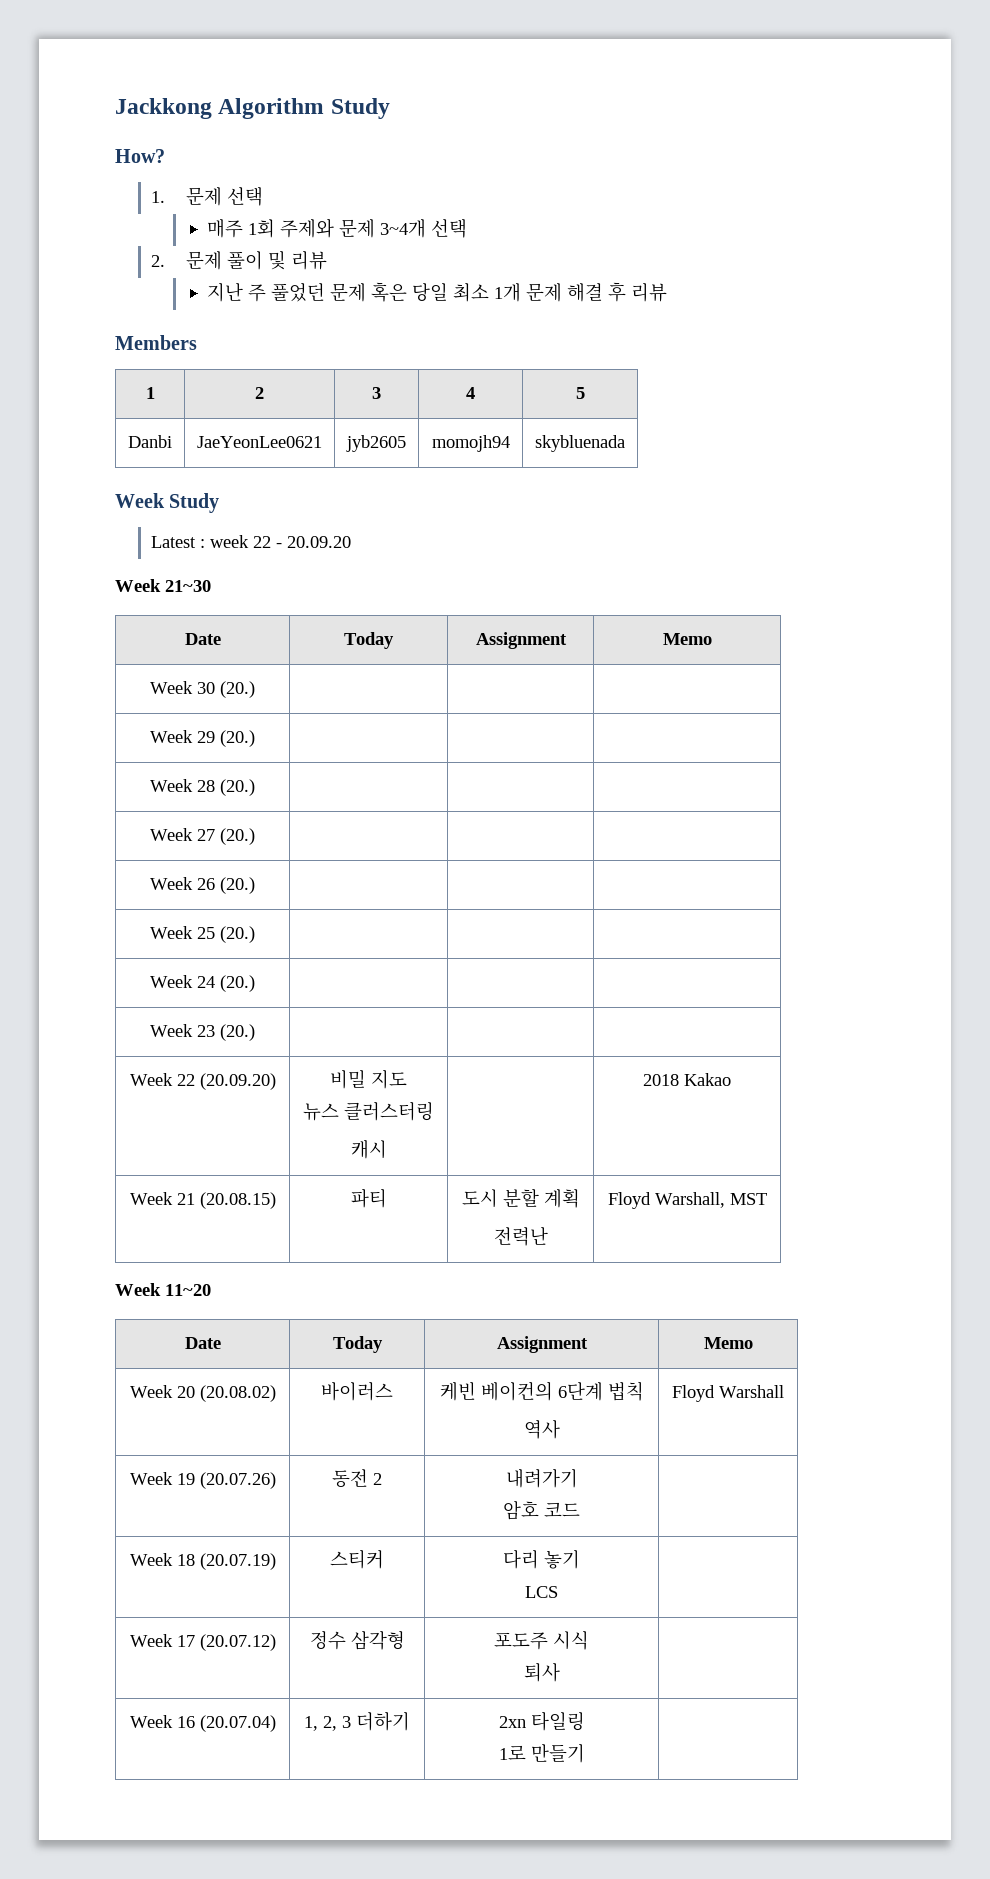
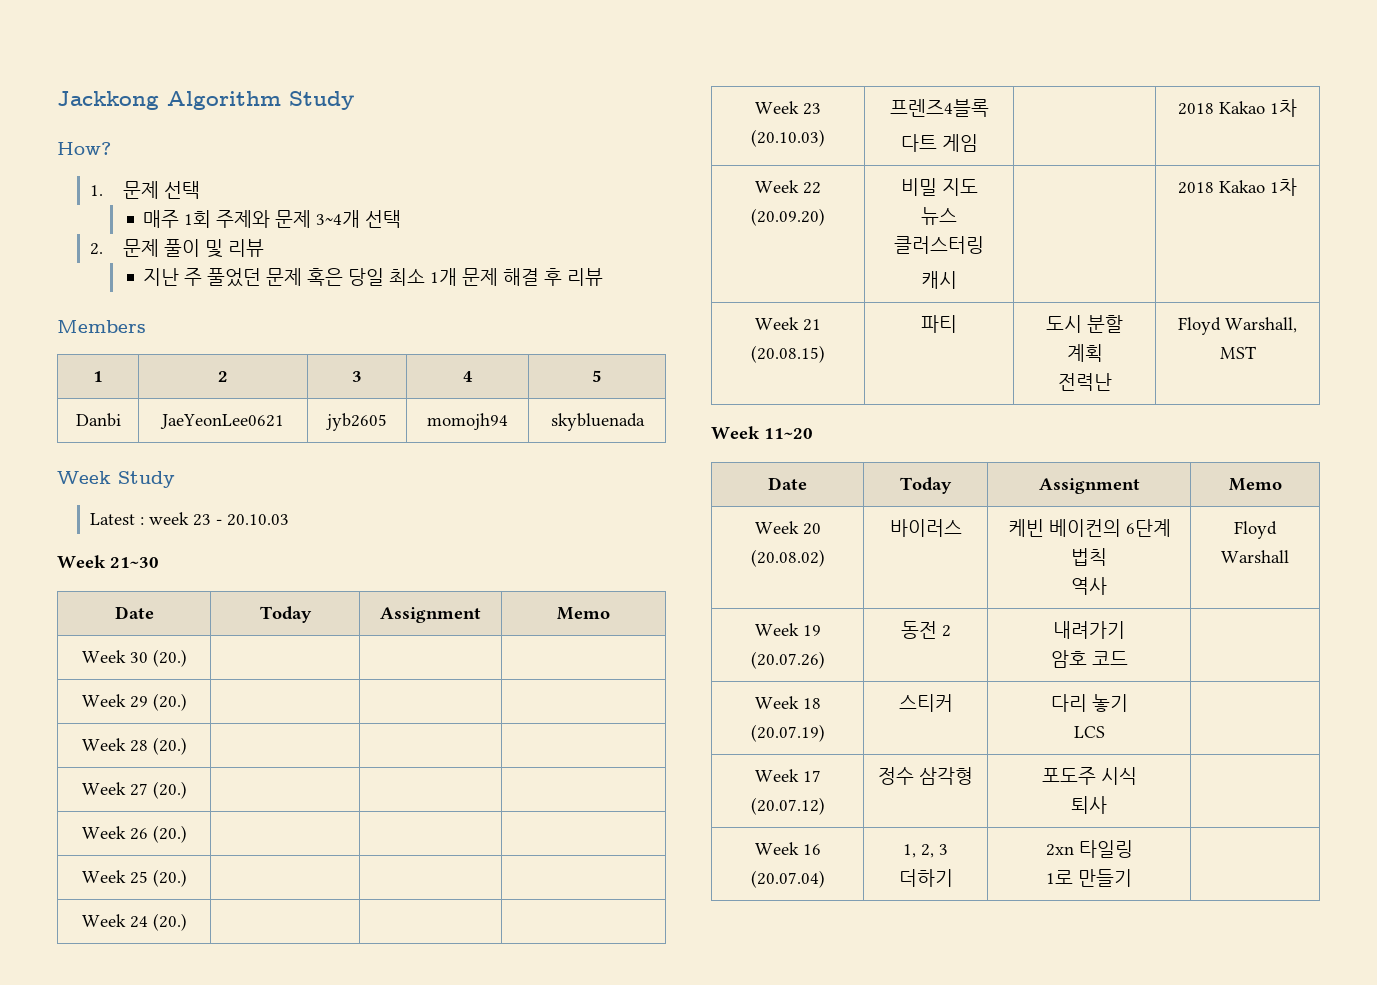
[252,536,351,548] 22 - 20.09.20 -> [192,514,289,526] 23 - 20.10.03
[220,1024,255,1041] (20.) | | | -> [751,129,825,147] [889,99,989,117] [900,134,978,152] [1178,99,1297,117] (20.10.03) | 프렌즈4블록 // 다트 게임 | | 2018 Kakao 1차
(731, 1079) none -> [1270,178,1297,196] 1차

